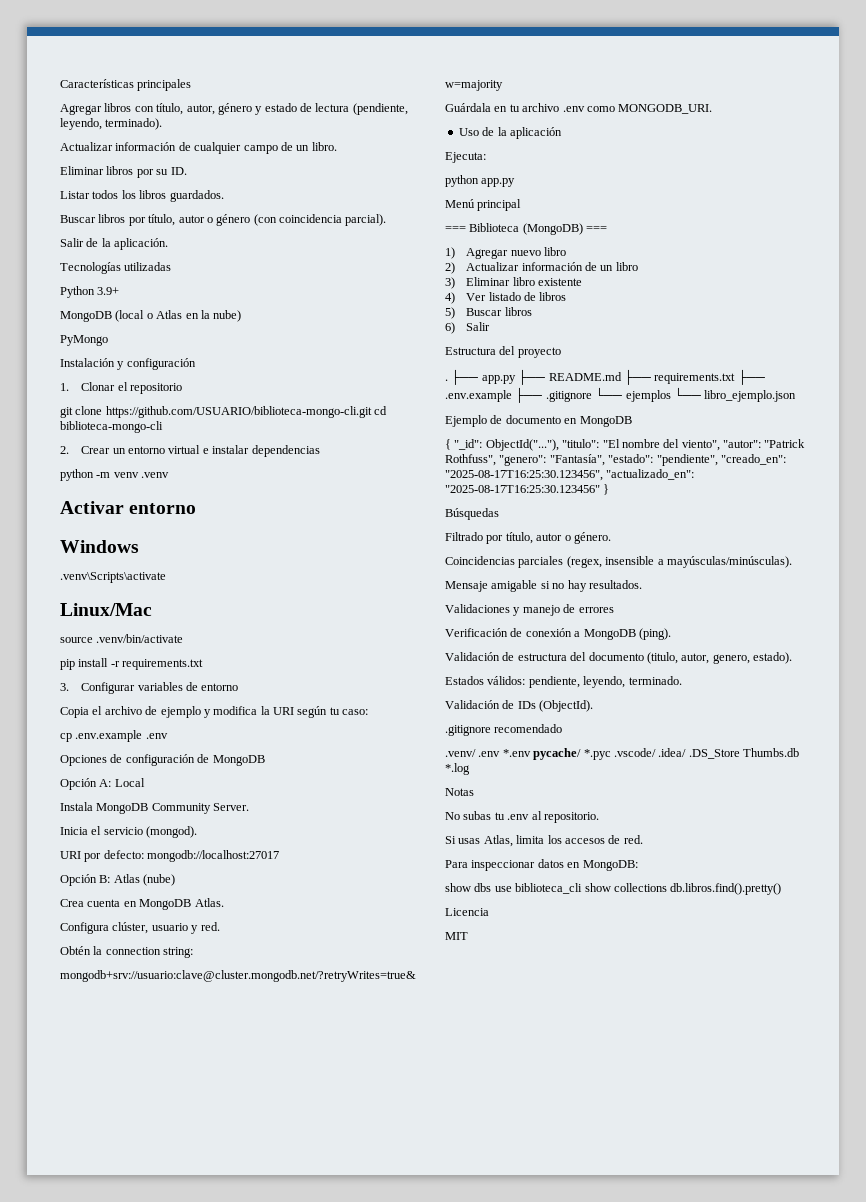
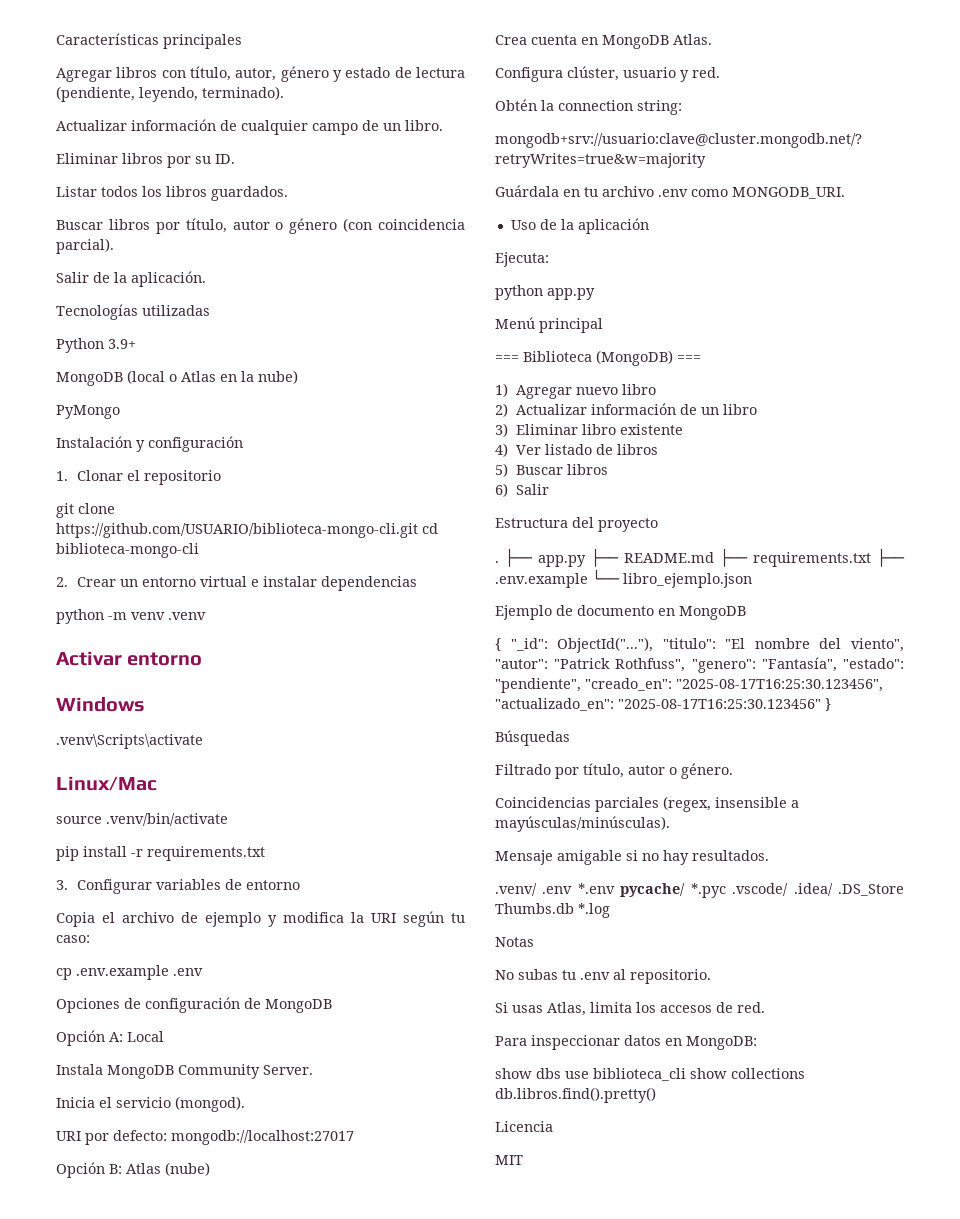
[515,387,671,403] ├── .gitignore └── ejemplos -> (588, 580) none
[445,604,614,616] [445,628,671,640] [445,652,792,664] [445,676,682,688] [445,700,594,712] [445,724,563,736] // Validaciones y manejo de errores // Verificación de conexión a MongoDB (ping). // Validación de estructura del documento (titulo, autor, genero, estado). // Estados válidos: pendiente, leyendo, terminado. // Validación de IDs (ObjectId). // .gitignore recomendado -> (769, 855) none

